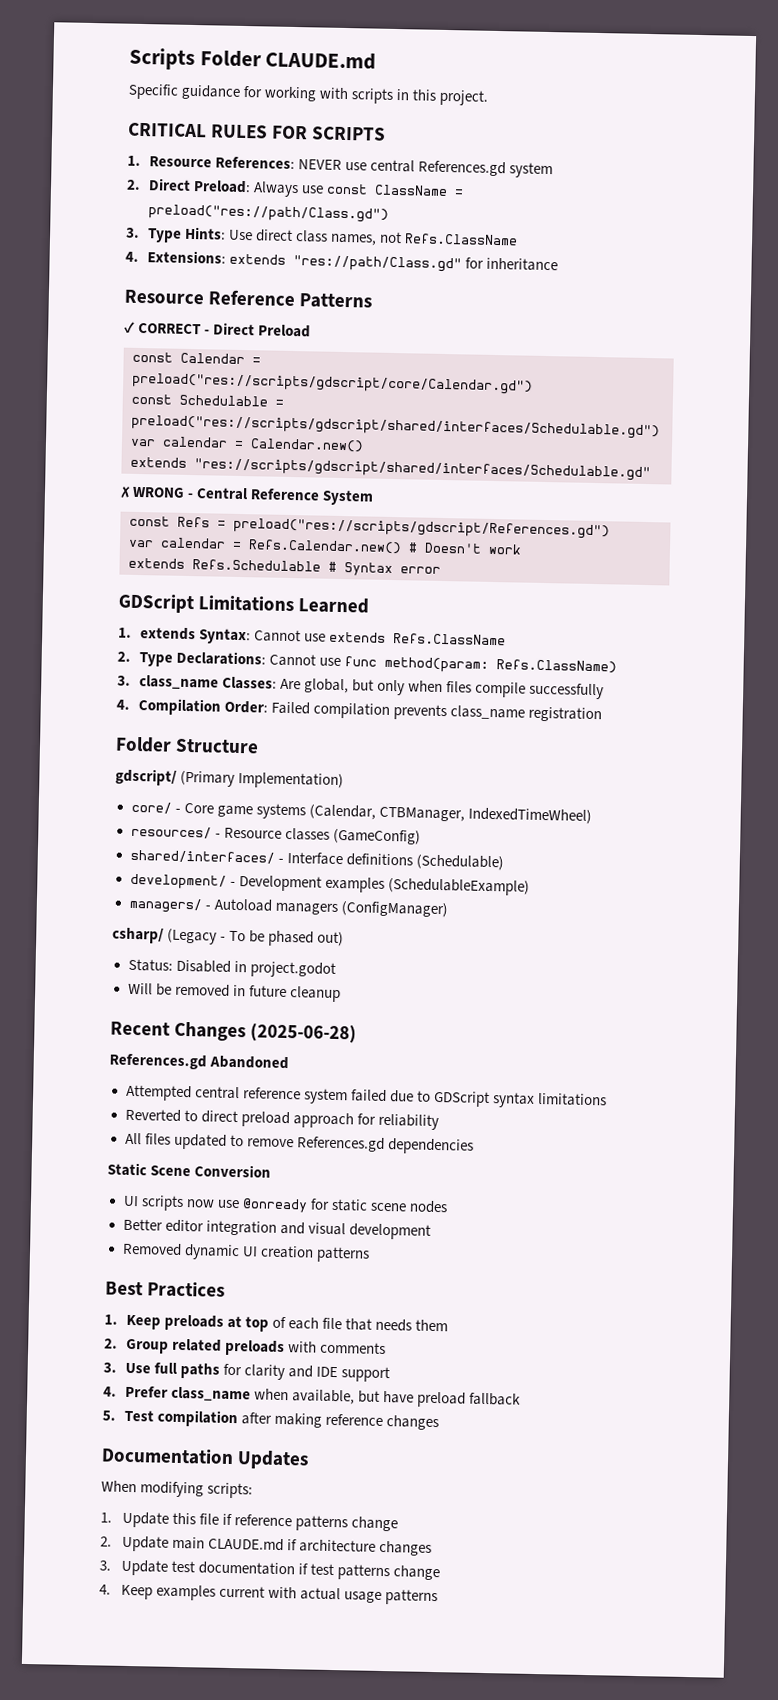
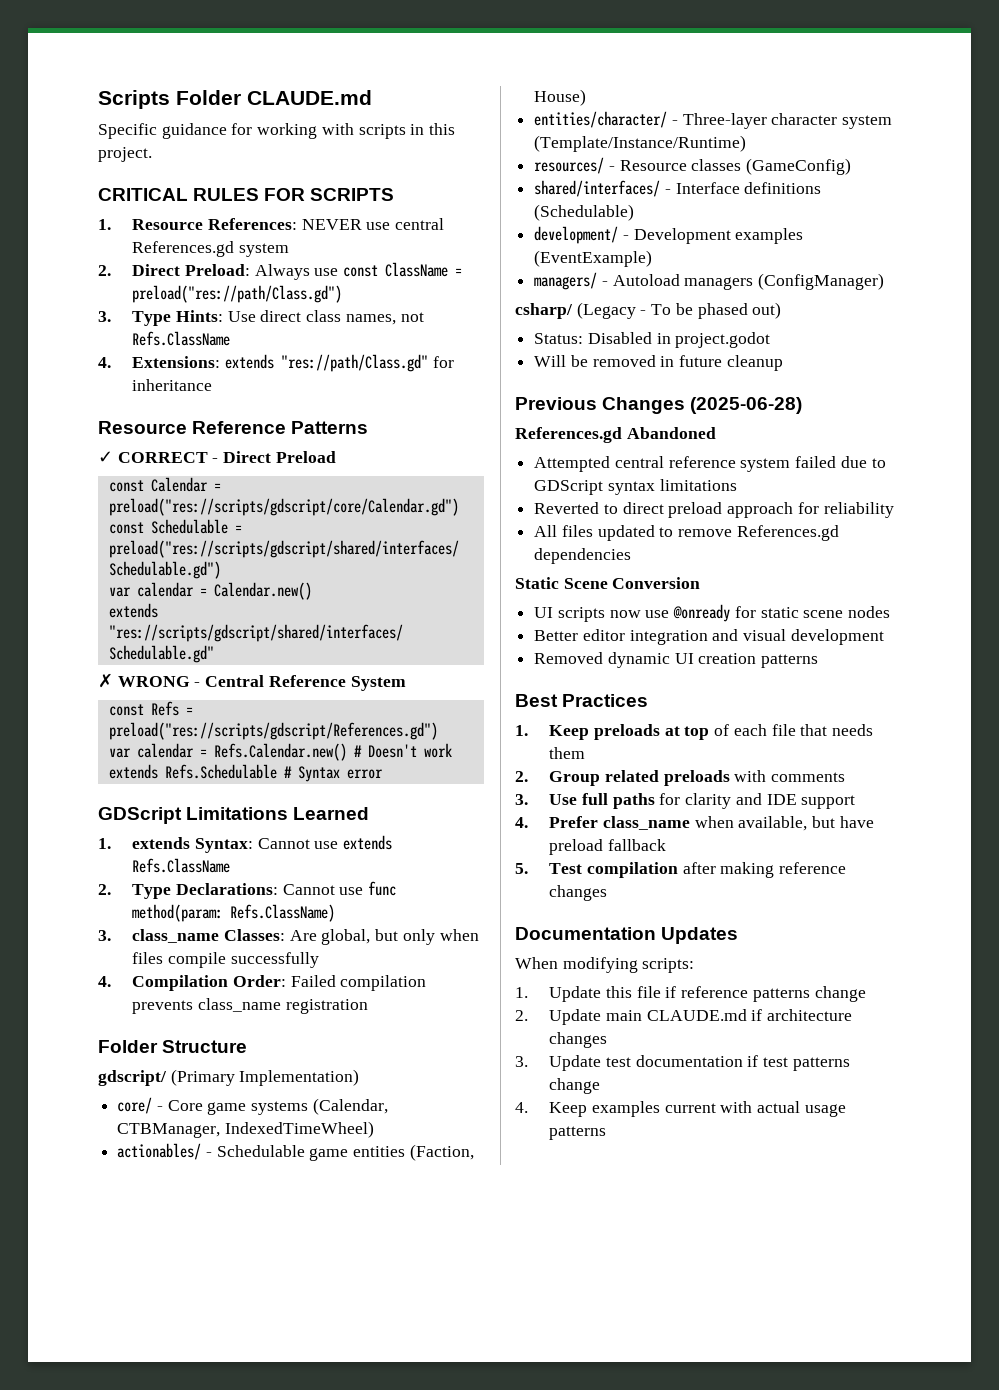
(592, 815) none -> [117,1143,474,1161] [534,89,587,106] [534,111,893,129] [534,135,747,152] // actionables/ - Schedulable game entities (Faction, House) // entities/character/ - Three-layer character system (Template/Instance/Runtime)
[387,877,530,896] (SchedulableExample) -> [534,250,653,267] (EventExample)
[110,1021,170,1036] Recent -> [515,397,597,410] Previous

